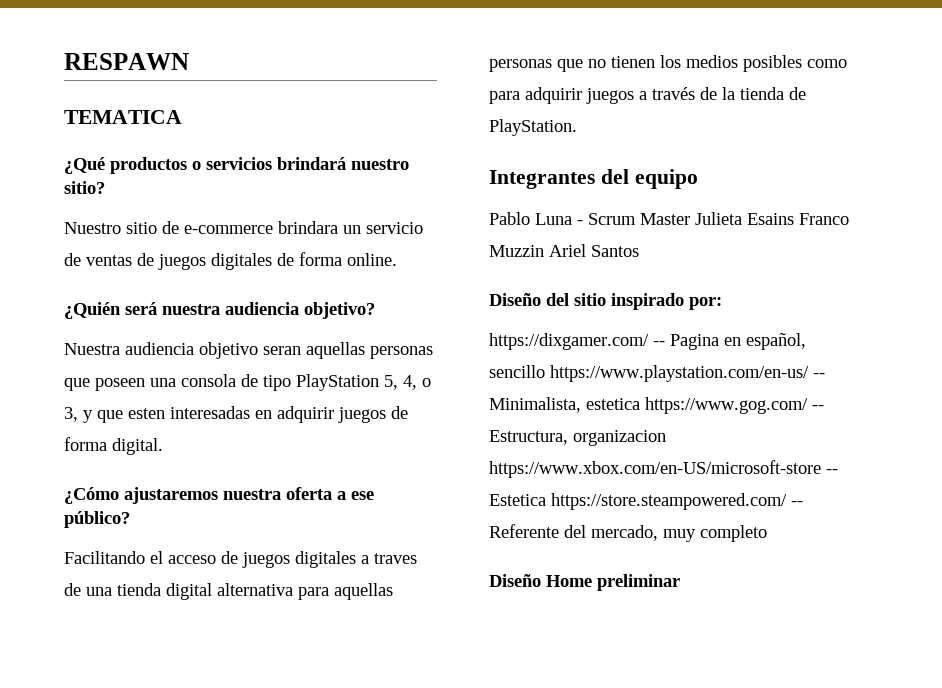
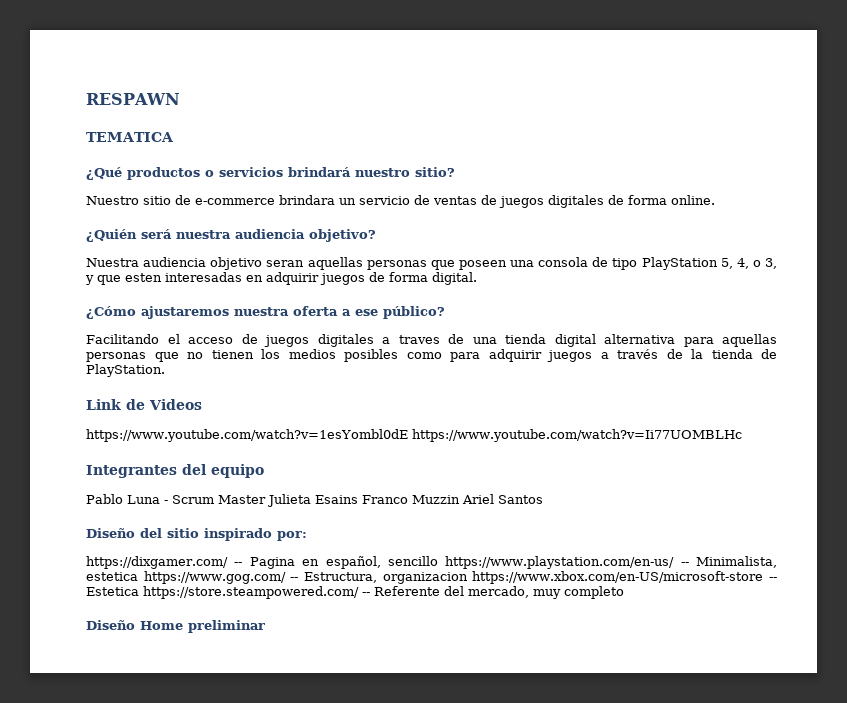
(577, 127) none -> [86,399,202,410] [86,429,742,442] // Link de Videos // https://www.youtube.com/watch?v=1esYombl0dE https://www.youtube.com/watch?v=Ii77UOMBLHc

